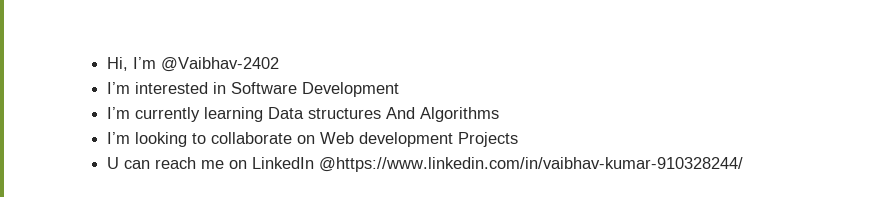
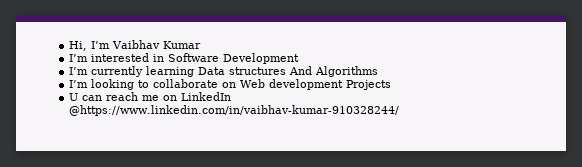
[161,57,280,72] @Vaibhav-2402 -> [112,40,202,49] Vaibhav Kumar

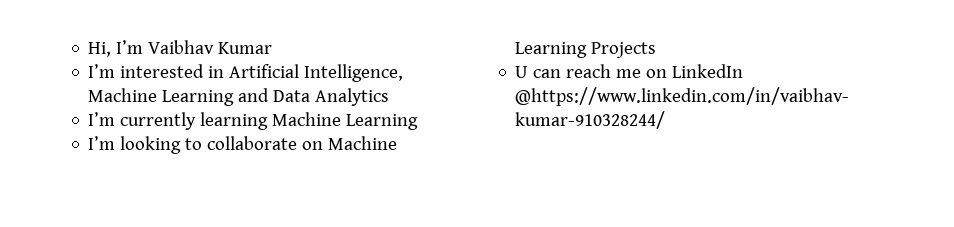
[168,53,300,64] Software Development -> [229,64,404,82] [88,88,390,106] Artificial Intelligence, Machine Learning and Data Analytics
[198,66,379,77] Data structures And Algorithms -> [272,112,419,130] Machine Learning
[240,79,344,90] Web development -> [328,136,398,150] [515,42,588,58] Machine Learning

